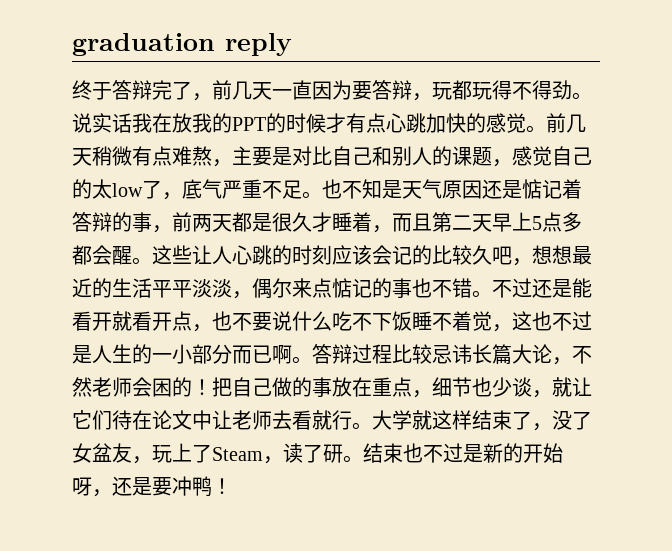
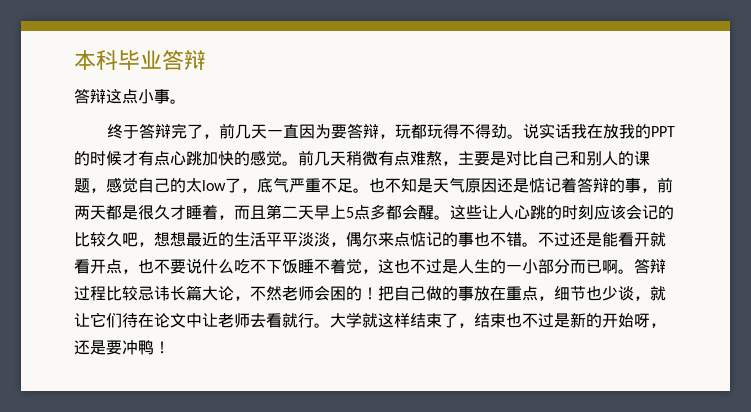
[72,33,292,56] graduation reply -> [74,50,206,71] [74,88,186,104] 本科毕业答辩 // 答辩这点小事。
[552,410,592,430] [72,443,363,464] 没了女盆友，玩上了Steam，读了研。 -> (474, 325) none

